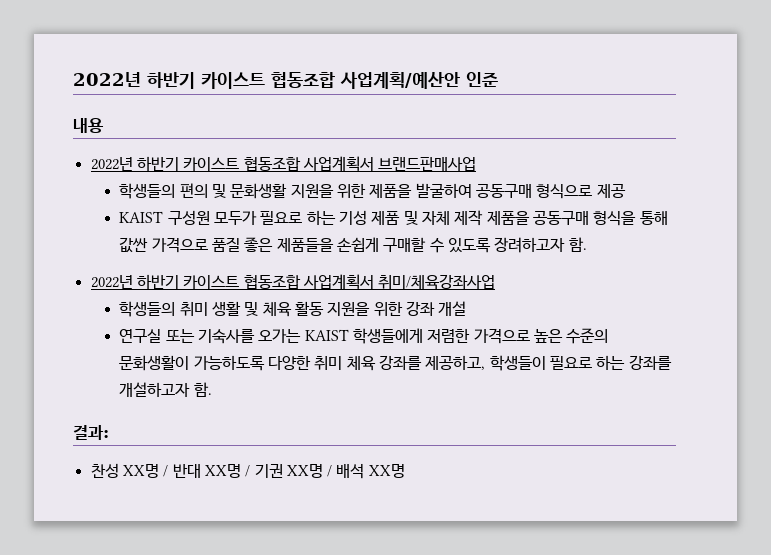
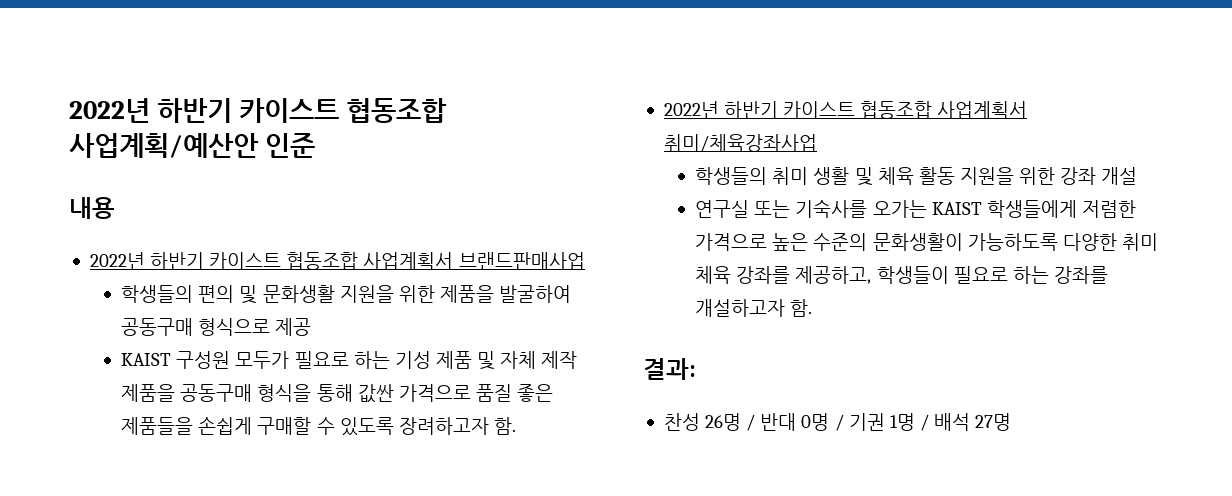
[122,464,159,478] XX명 -> [705,413,742,431] 26명
[204,464,241,478] XX명 -> [801,413,830,431] 0명
[286,464,323,478] XX명 -> [889,413,915,431] 1명
[368,464,405,478] XX명 -> [975,413,1012,431] 27명

